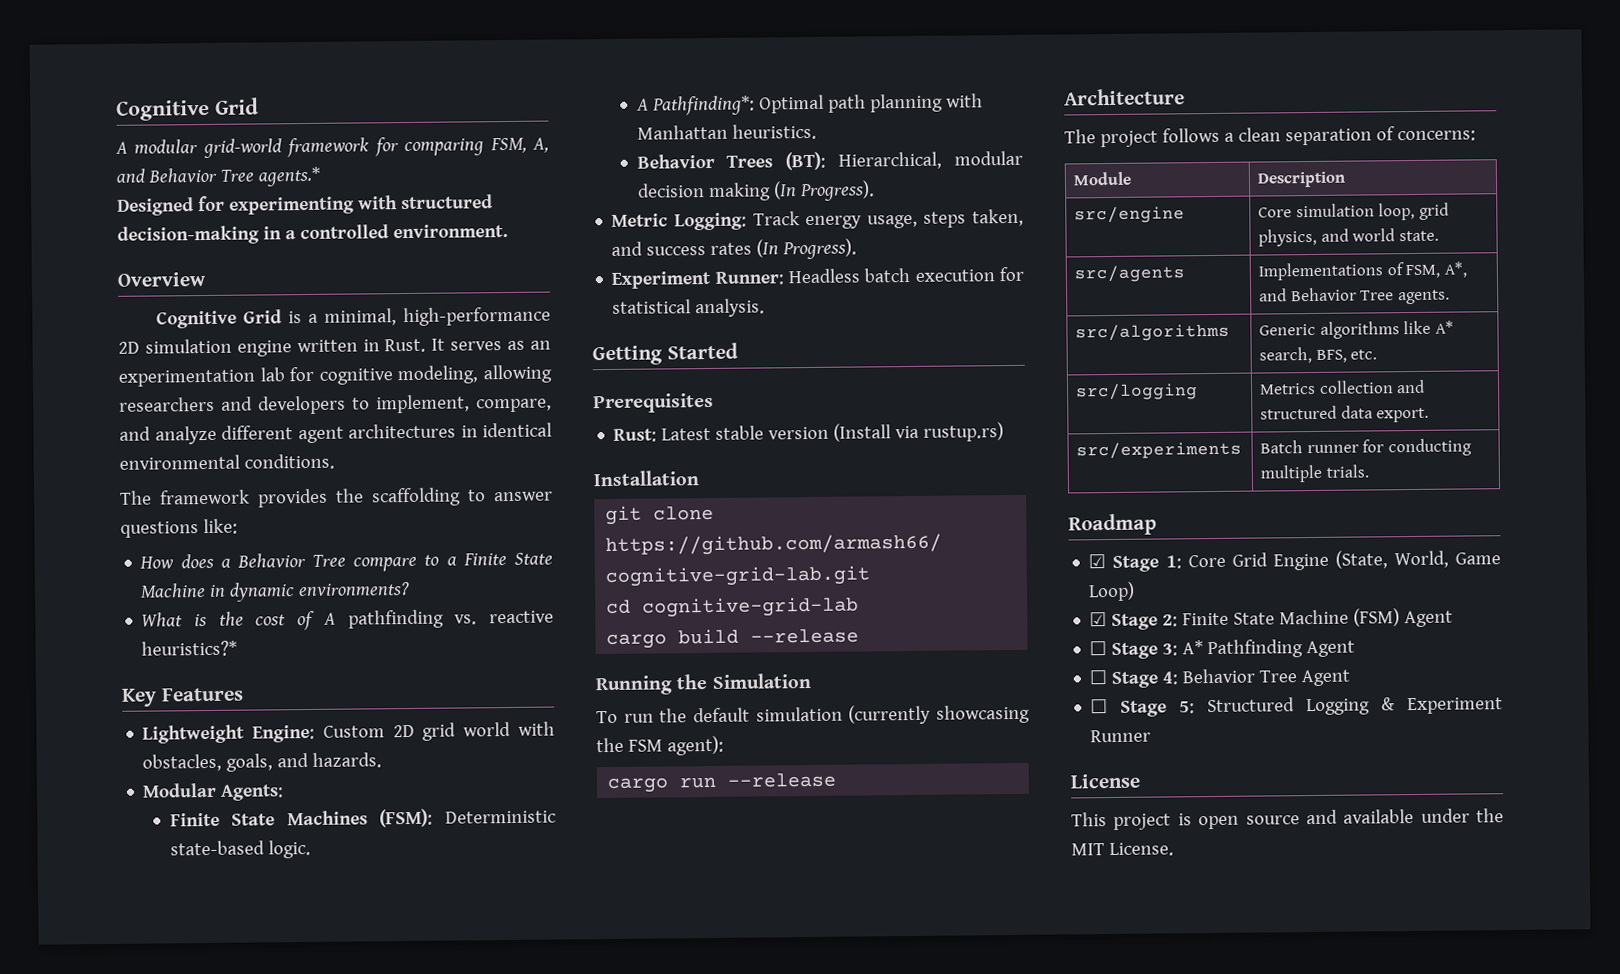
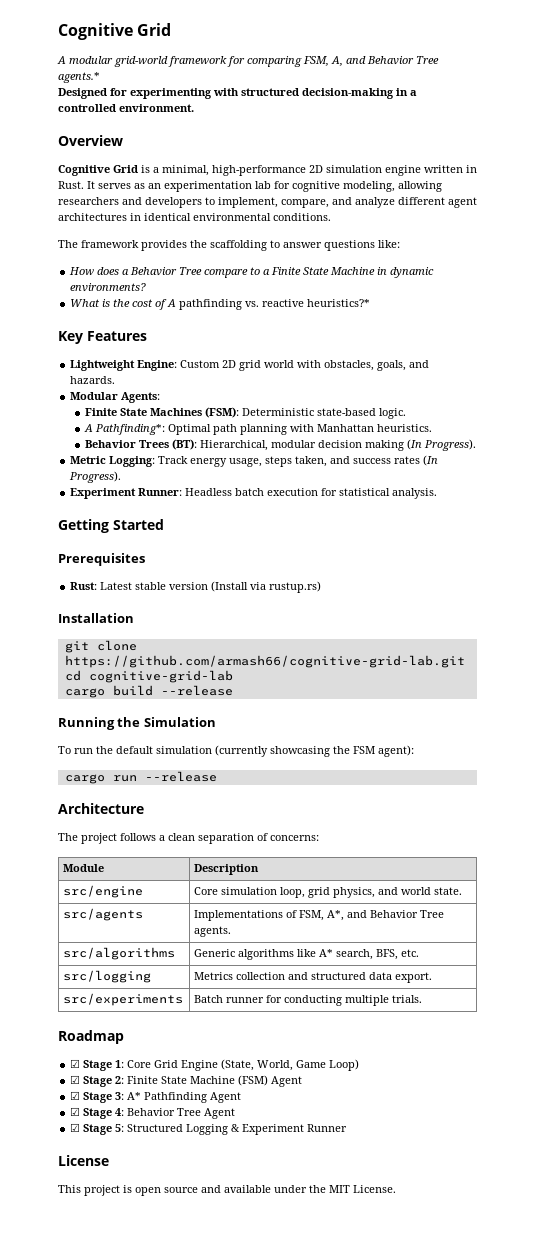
[1089,641,1108,656] ☐ -> [70,1091,81,1100] ☑
[1089,670,1108,685] ☐ -> [70,1107,81,1116] ☑
[1090,699,1109,714] ☐ -> [70,1123,81,1132] ☑

